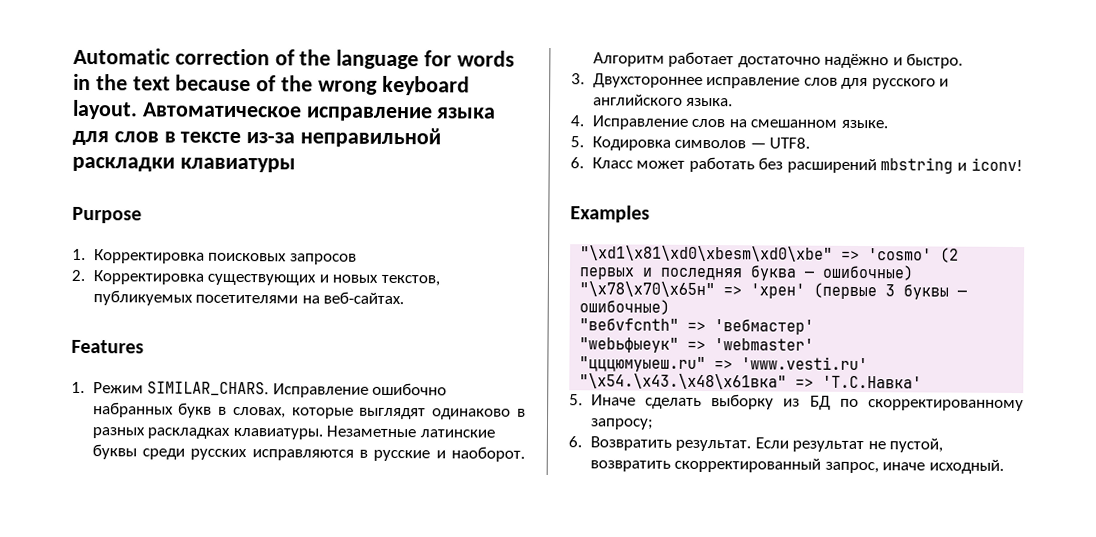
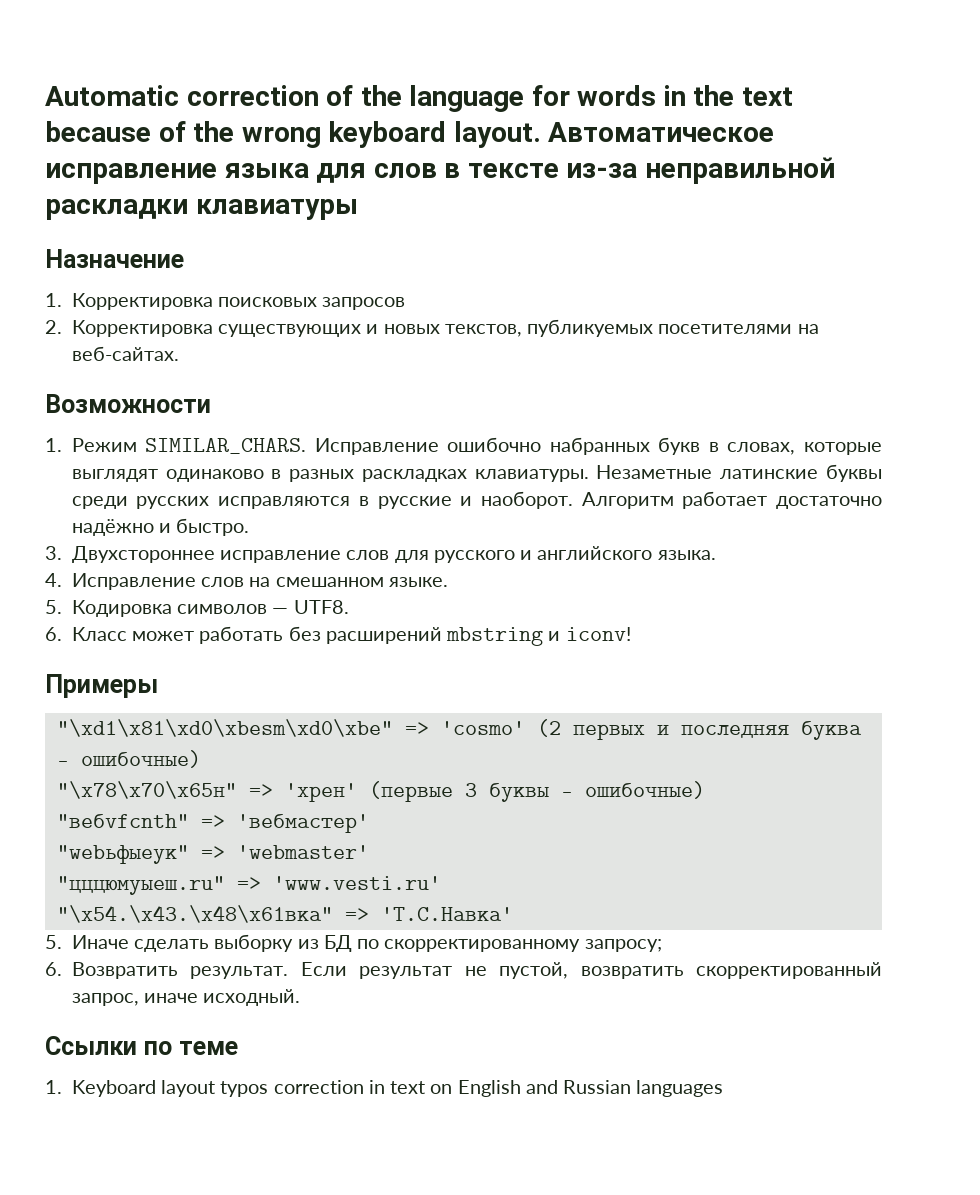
[72,206,142,224] Purpose -> [45,249,184,268] Назначение
[71,339,144,354] Features -> [45,394,211,413] Возможности
[570,205,650,223] Examples -> [45,674,158,698] Примеры
(1004, 466) none -> [45,1036,238,1055] [45,1080,724,1097] // Ссылки по теме // 1. Keyboard layout typos correction in text on English and Russian languages

